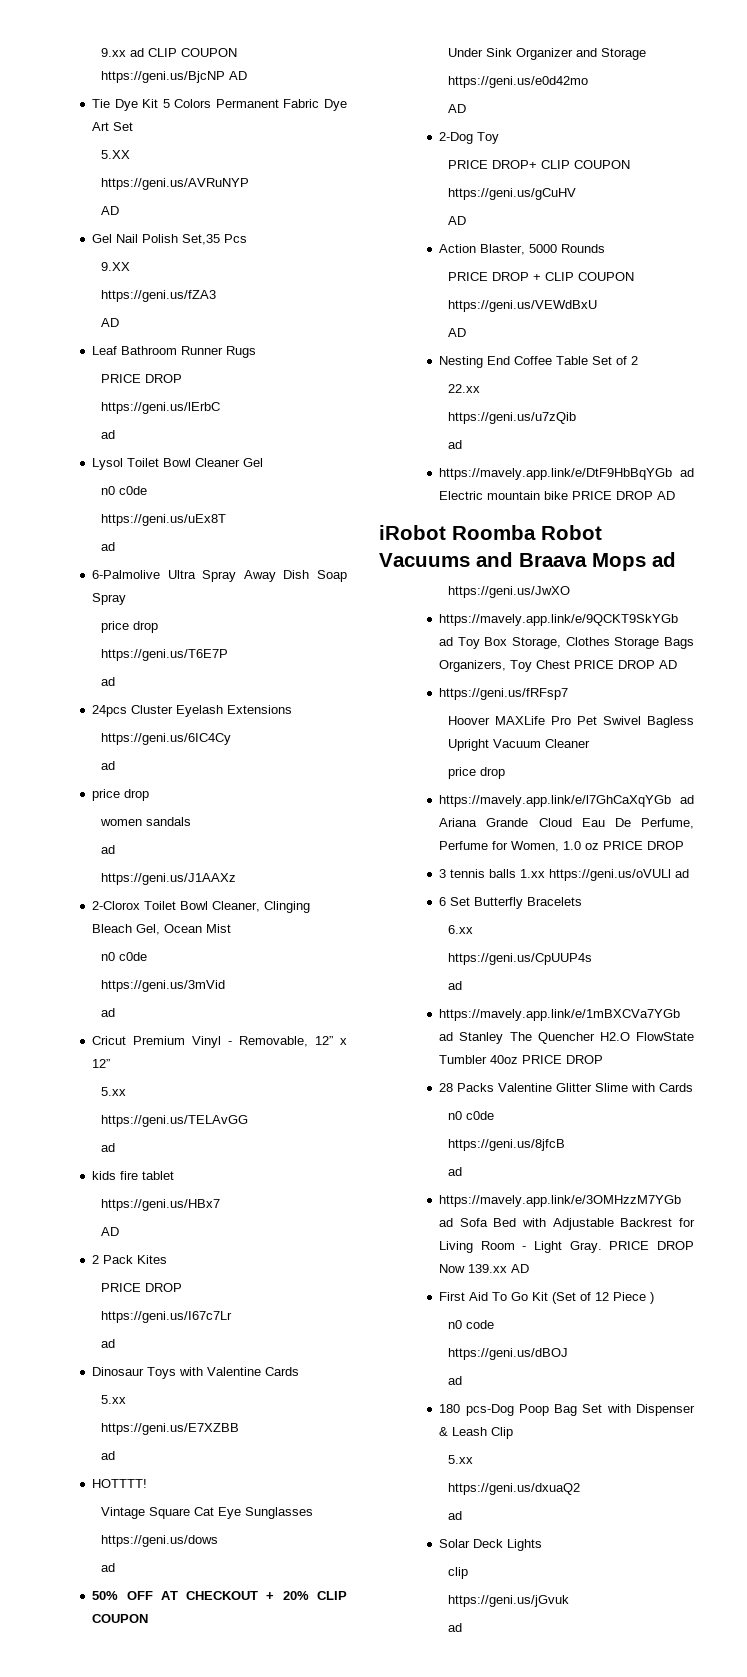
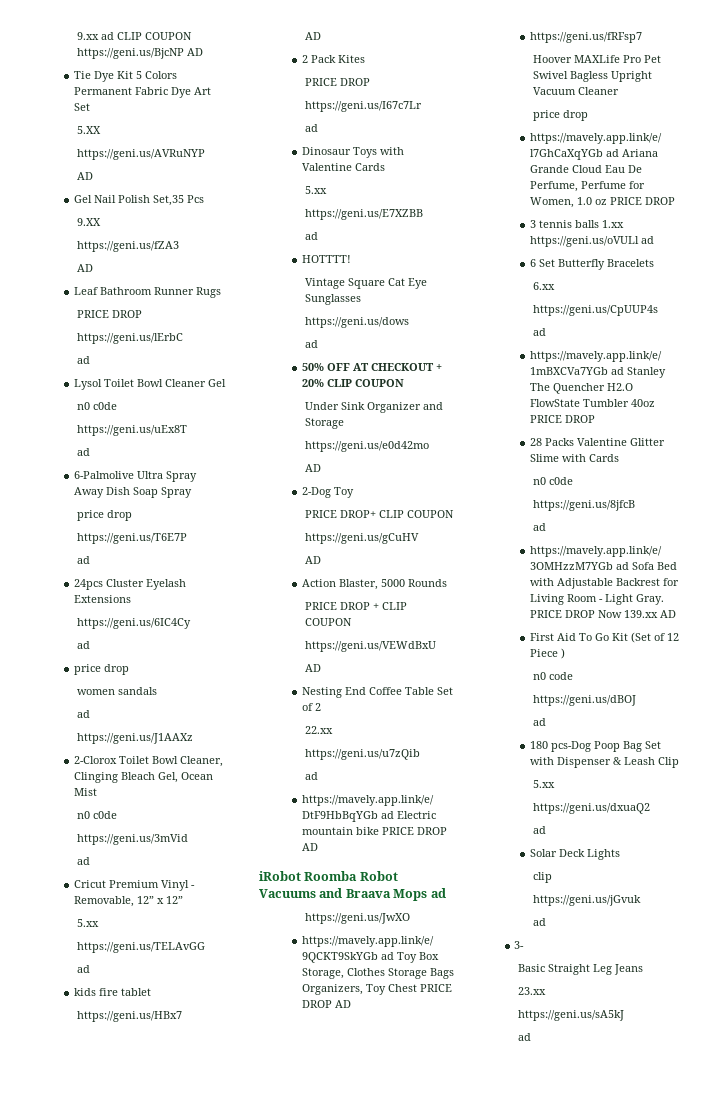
(462, 1627) none -> [514,941,525,949] [517,964,643,975] [517,987,546,995] [517,1010,624,1021] [517,1033,531,1041] // 3- // Basic Straight Leg Jeans // 23.xx // https://geni.us/sA5kJ // ad

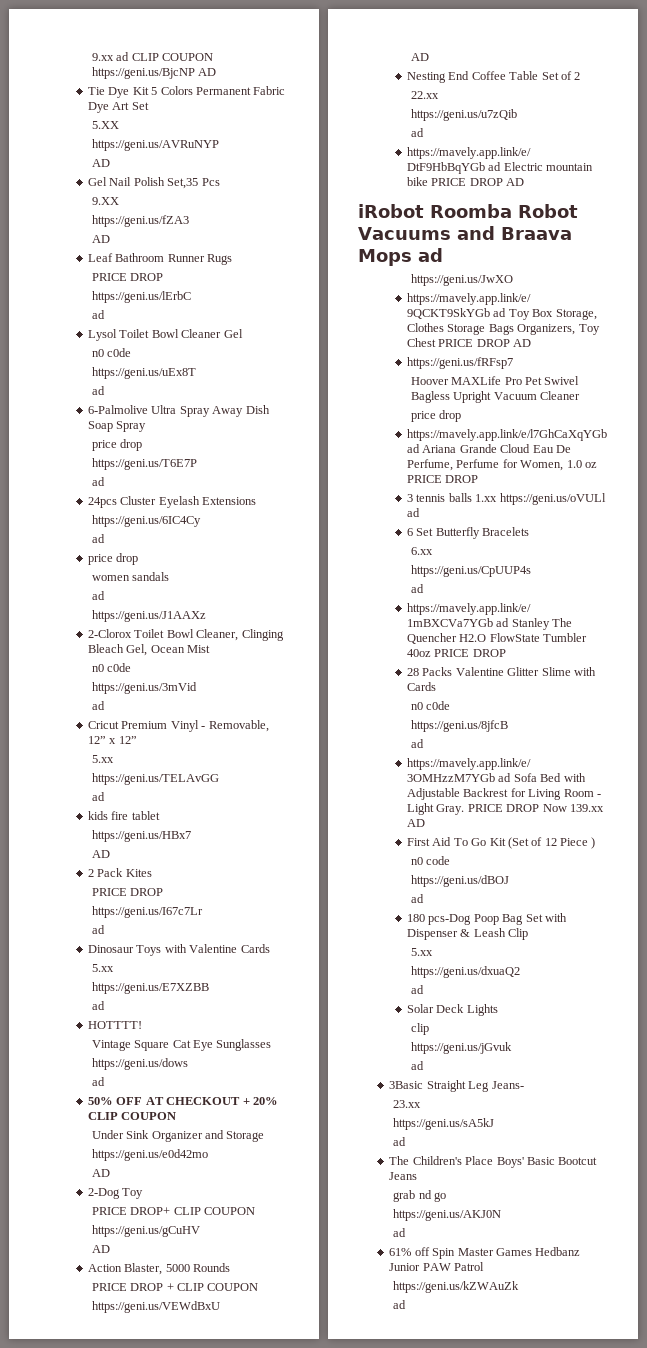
[514,941,525,949] [517,964,545,972] 3- // Basic -> [389,1081,424,1089] 3Basic
[613,964,643,975] Jeans -> [491,1081,524,1089] Jeans-
(531, 1037) none -> [389,1156,598,1168] [389,1172,418,1180] [393,1190,447,1202] [393,1209,502,1221] [393,1228,407,1237] [389,1247,581,1259] [389,1262,485,1271] [393,1281,520,1293] [393,1300,407,1309] // The Children's Place Boys' Basic Bootcut Jeans // grab nd go // https://geni.us/AKJ0N // ad // 61% off Spin Master Games Hedbanz Junior PAW Patrol // https://geni.us/kZWAuZk // ad

